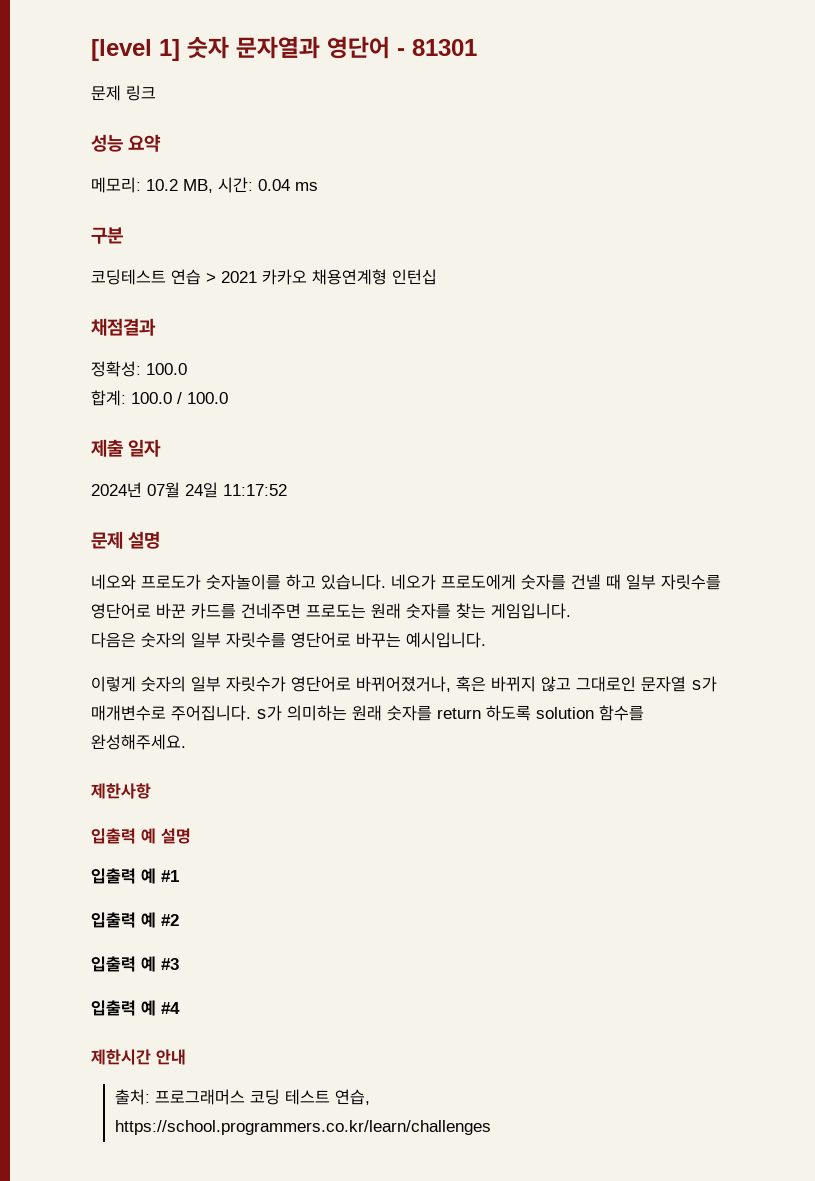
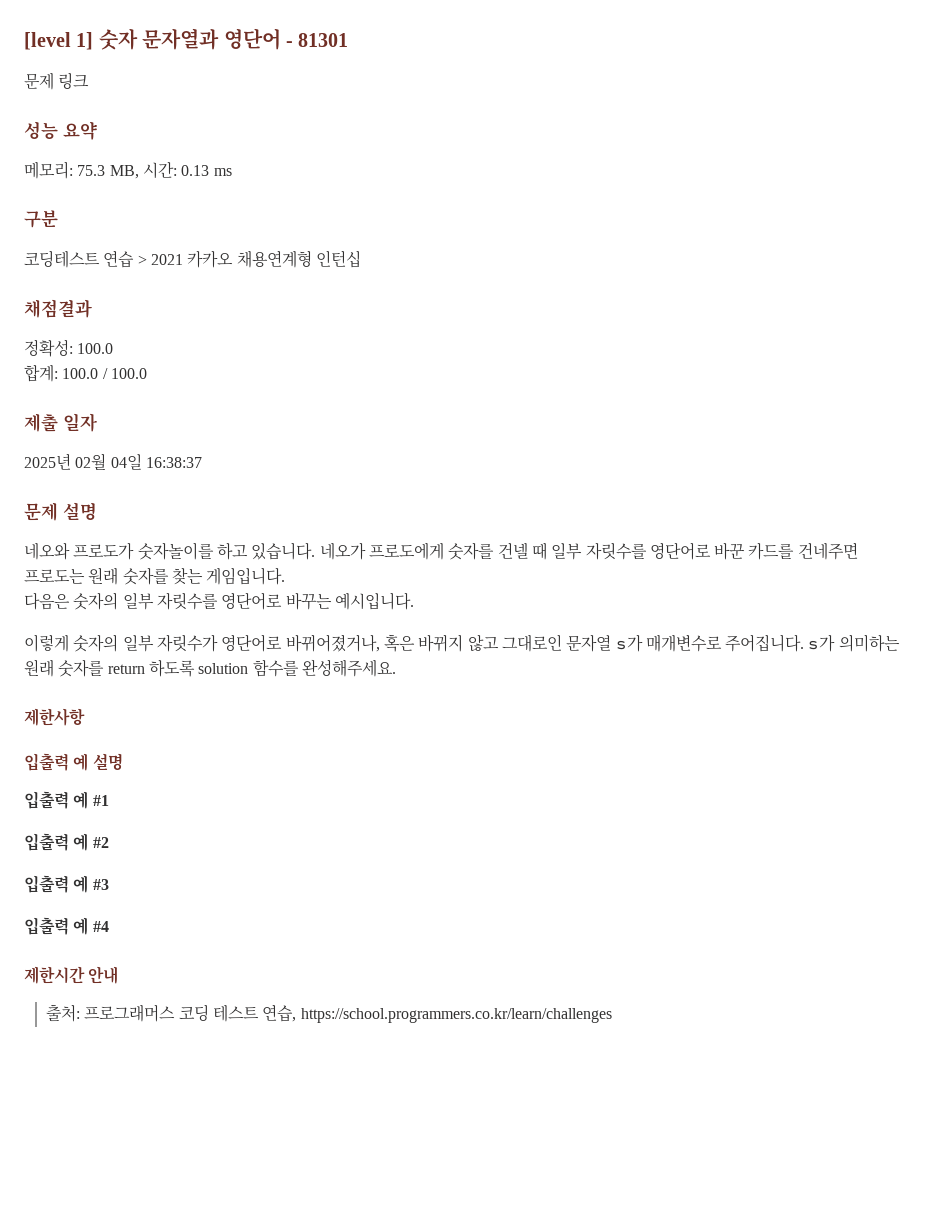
[146,179,178,191] 10.2 -> [77,165,106,176] 75.3
[258,179,290,191] 0.04 -> [181,165,210,176] 0.13
[91,482,287,498] 2024년 07월 24일 11:17:52 -> [24,453,202,470] 2025년 02월 04일 16:38:37

